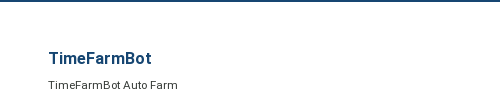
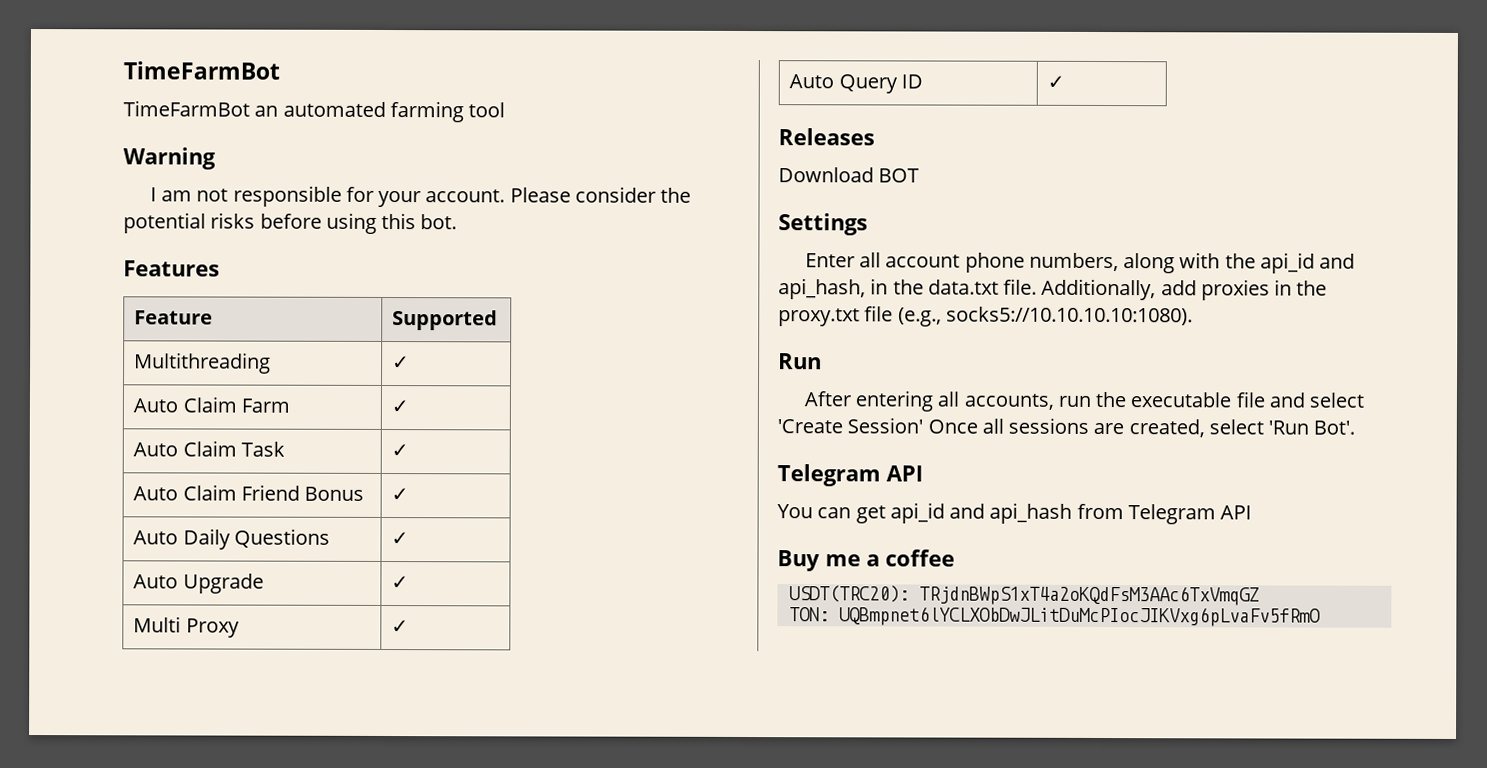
[123,81,179,89] Auto Farm -> [254,101,506,123] [123,147,216,170] [149,185,692,208] [123,212,458,234] [123,260,220,277] [134,310,214,325] [392,310,499,331] [134,352,272,374] [392,356,411,370] [133,396,290,413] [391,400,410,414] [133,440,285,457] [391,444,410,458] [133,484,365,501] [391,488,410,502] [133,528,330,550] [391,532,410,546] [133,573,264,594] [391,576,410,590] [133,616,240,638] [391,620,410,634] [789,74,923,94] [1047,75,1066,89] [778,128,875,146] [778,167,920,183] [778,213,868,236] [804,252,1356,274] [778,278,1328,301] [778,305,1193,327] [778,353,822,370] [803,390,1365,412] [777,417,1356,438] [777,464,923,487] [777,502,1253,525] [777,549,955,572] [788,585,1260,606] [788,606,1321,627] an automated farming tool // Warning // I am not responsible for your account. Please consider the potential risks before using this bot. // Features // Feature | Supported // Multithreading | ✓ // Auto Claim Farm | ✓ // Auto Claim Task | ✓ // Auto Claim Friend Bonus | ✓ // Auto Daily Questions | ✓ // Auto Upgrade | ✓ // Multi Proxy | ✓ // Auto Query ID | ✓ // Releases // Download BOT // Settings // Enter all account phone numbers, along with the api_id and api_hash, in the data.txt file. Additionally, add proxies in the proxy.txt file (e.g., socks5://10.10.10.10:1080). // Run // After entering all accounts, run the executable file and select 'Create Session' Once all sessions are created, select 'Run Bot'. // Telegram API // You can get api_id and api_hash from Telegram API // Buy me a coffee // USDT(TRC20): TRjdnBWpS1xT4a2oKQdFsM3AAc6TxVmqGZ // TON: UQBmpnet6lYCLXObDwJLitDuMcPIocJIKVxg6pLvaFv5fRmO

